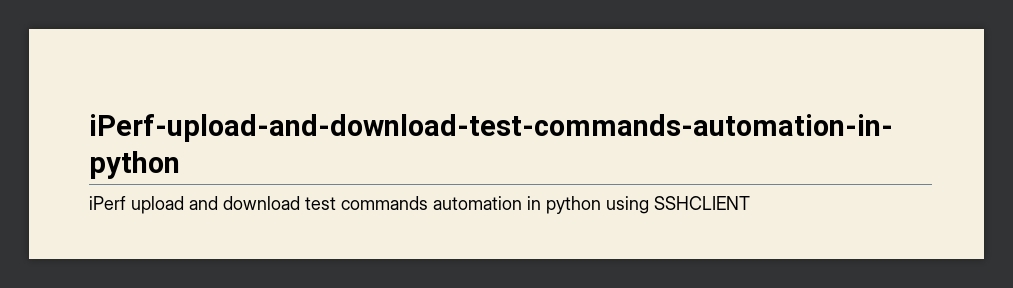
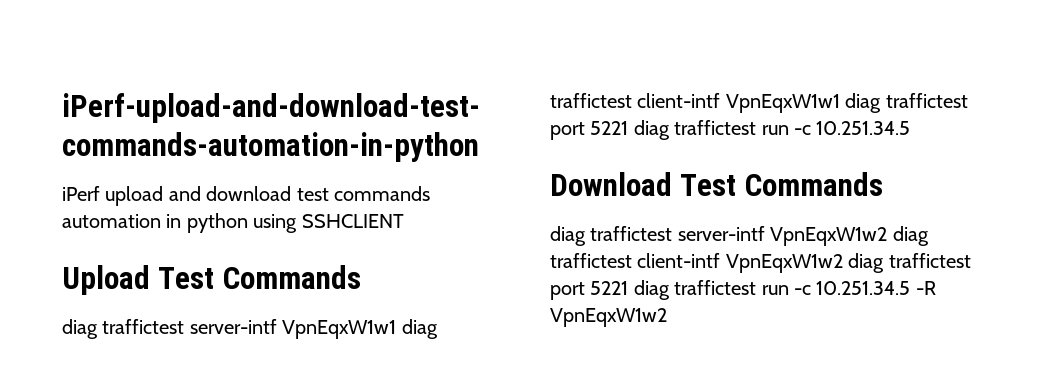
(750, 203) none -> [62,265,361,295] [62,319,438,339] [550,93,968,113] [550,120,911,140] [550,172,883,196] [550,226,929,246] [550,253,971,273] [550,280,936,300] [550,308,667,327] // Upload Test Commands // diag traffictest server-intf VpnEqxW1w1 diag traffictest client-intf VpnEqxW1w1 diag traffictest port 5221 diag traffictest run -c 10.251.34.5 // Download Test Commands // diag traffictest server-intf VpnEqxW1w2 diag traffictest client-intf VpnEqxW1w2 diag traffictest port 5221 diag traffictest run -c 10.251.34.5 -R VpnEqxW1w2

